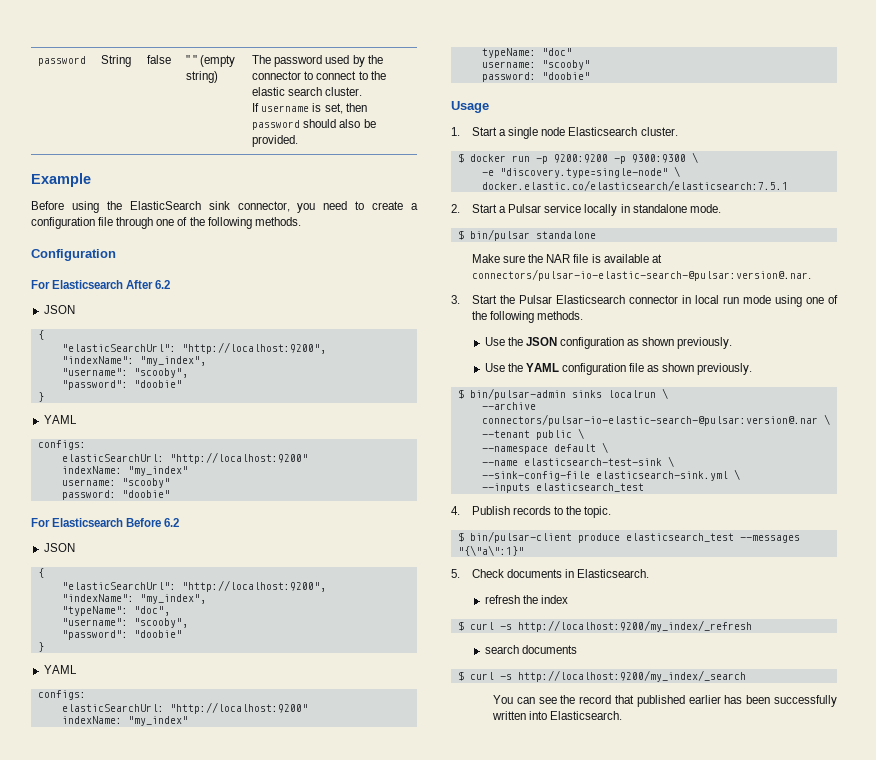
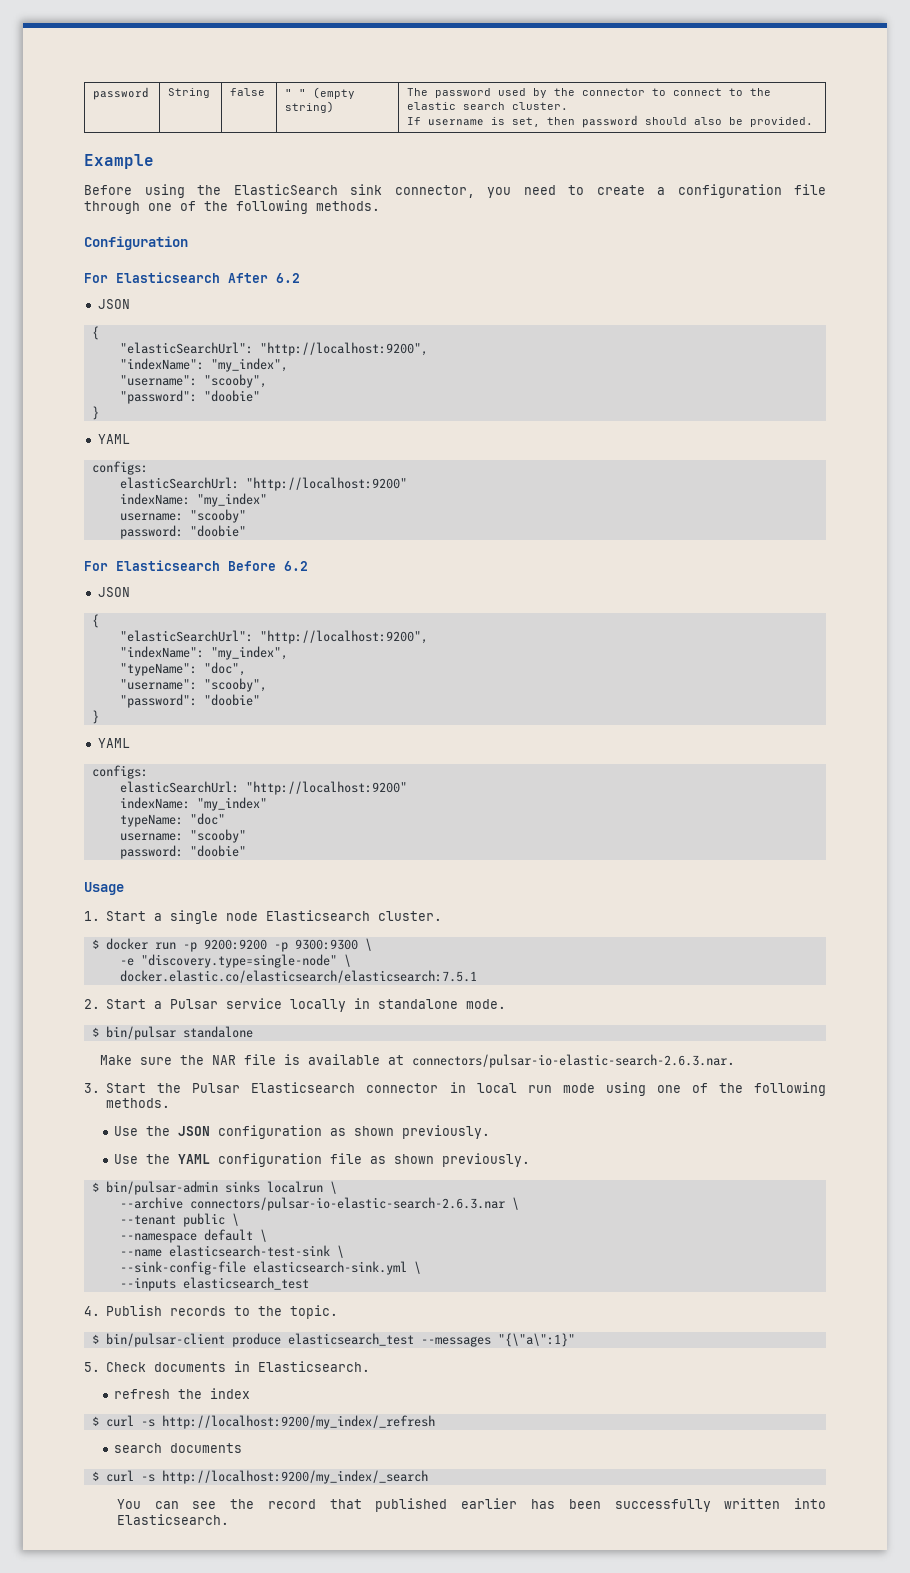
[471,269,811,281] connectors/pulsar-io-elastic-search-@pulsar:version@.nar. -> [412,1054,736,1068] connectors/pulsar-io-elastic-search-2.6.3.nar.
[481,414,818,426] connectors/pulsar-io-elastic-search-@pulsar:version@.nar -> [189,1197,505,1211] connectors/pulsar-io-elastic-search-2.6.3.nar

